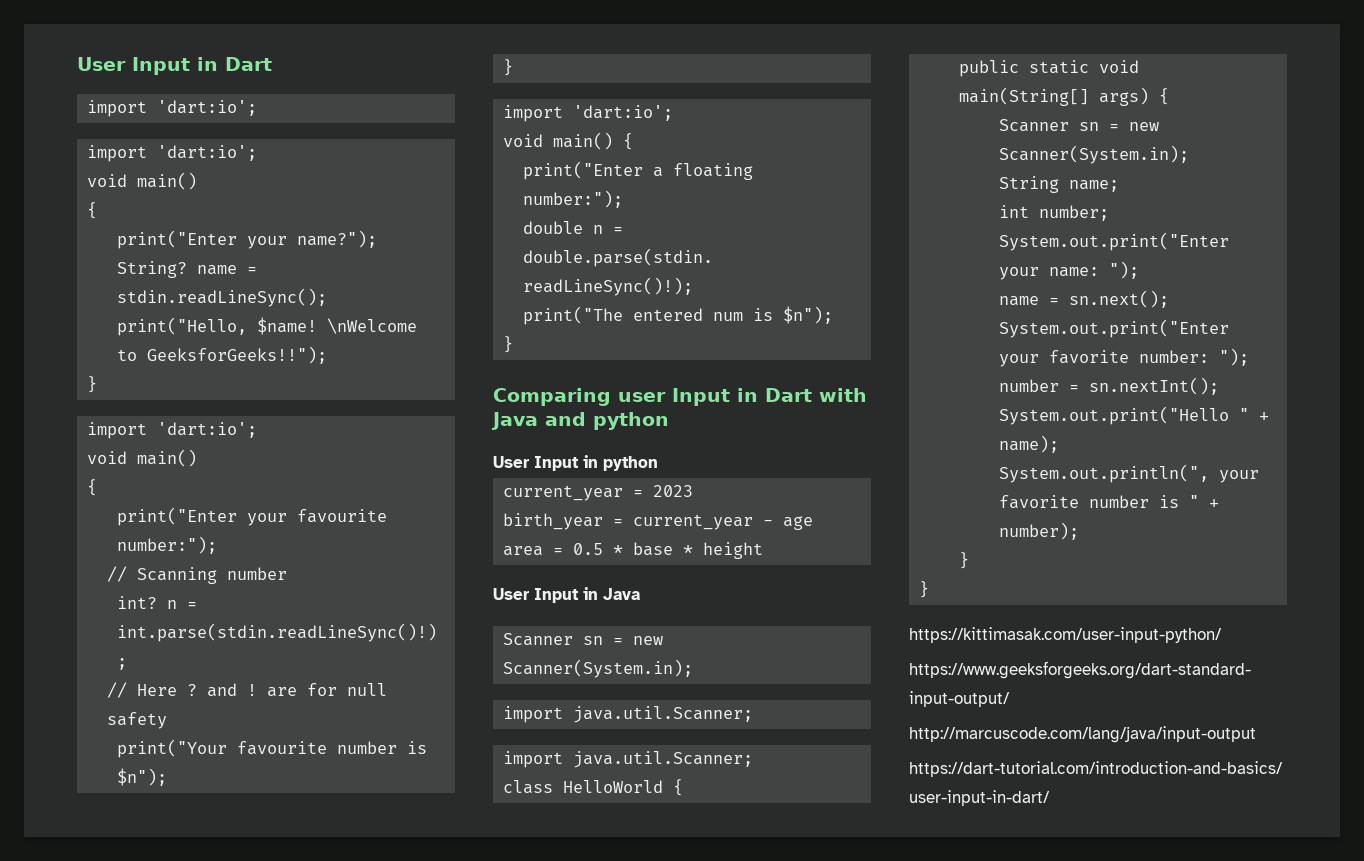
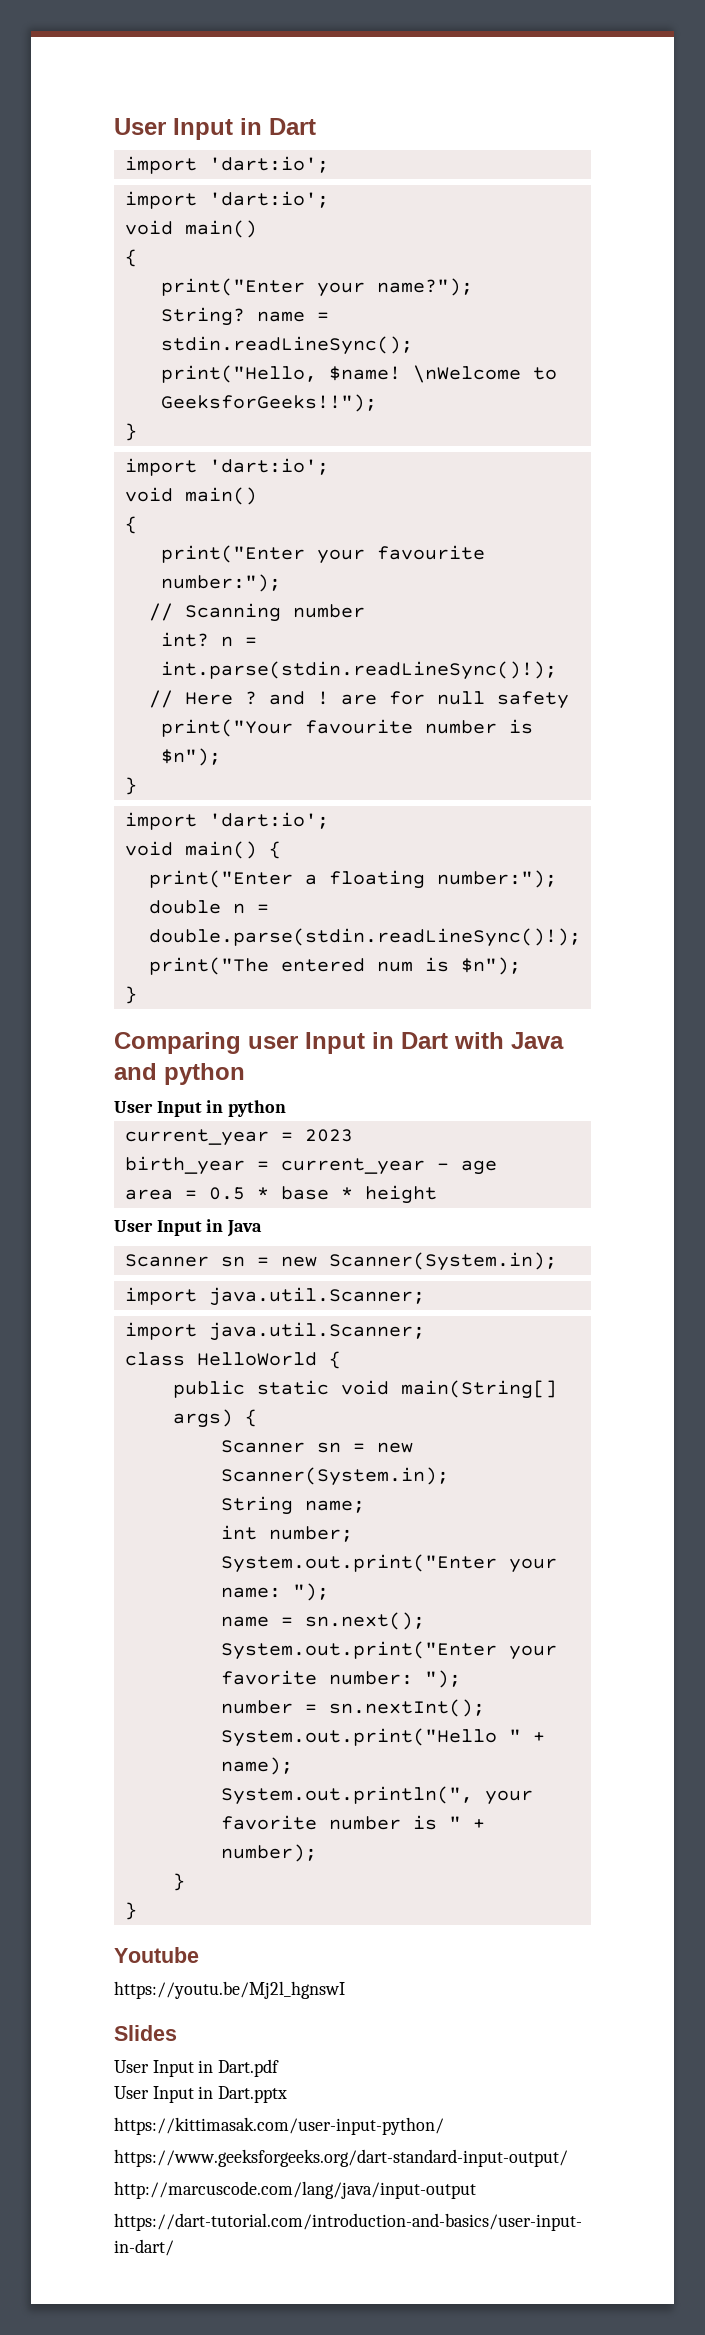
(930, 589) none -> [114,1947,199,1963] [114,1981,345,1999] [114,2025,177,2041] [114,2059,280,2077] [114,2086,288,2103] // Youtube // https://youtu.be/Mj2l_hgnswI // Slides // User Input in Dart.pdf // User Input in Dart.pptx

